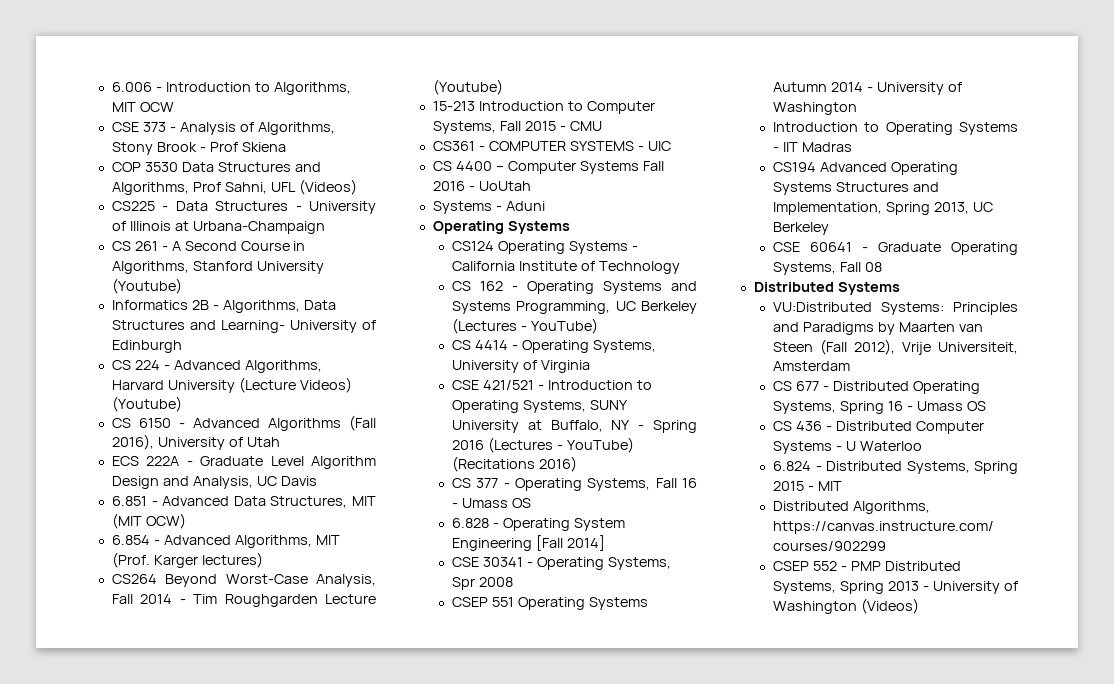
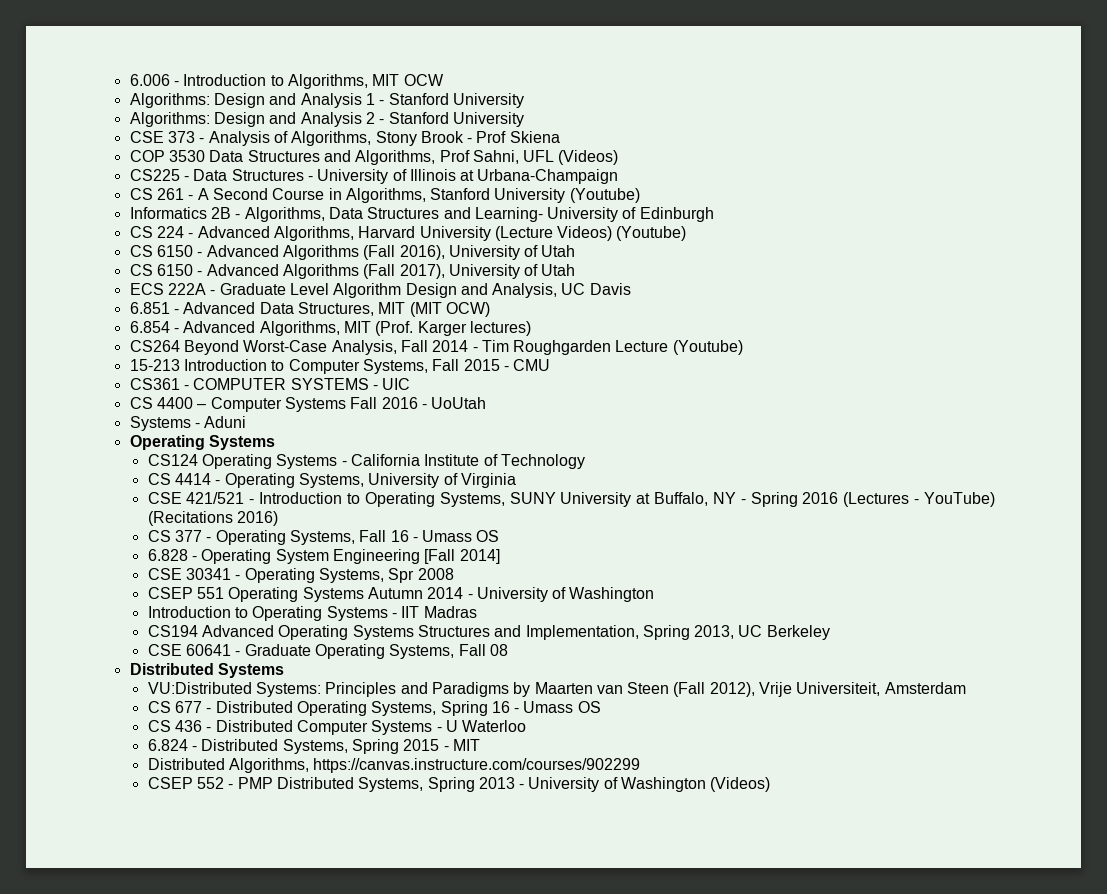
(174, 107) none -> [129,93,524,108] [129,112,524,127] // Algorithms: Design and Analysis 1 - Stanford University // Algorithms: Design and Analysis 2 - Stanford University
(280, 442) none -> [129,264,576,279] // CS 6150 - Advanced Algorithms (Fall 2017), University of Utah
[452,281,697,294] [452,301,697,314] [452,318,598,334] // CS 162 - Operating Systems and Systems Programming, UC Berkeley (Lectures - YouTube) -> (585, 461) none

